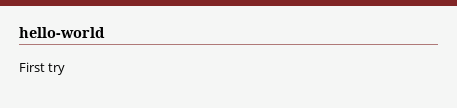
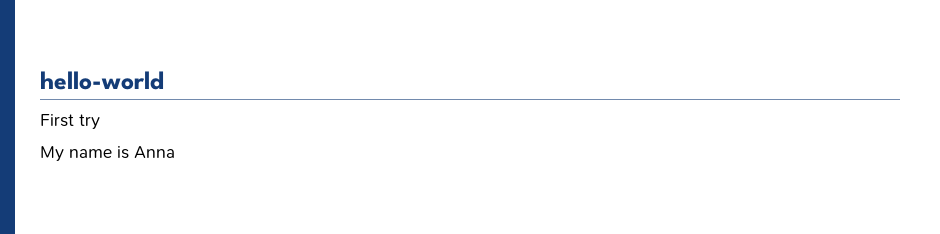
(66, 69) none -> [40,146,175,162] // My name is Anna

